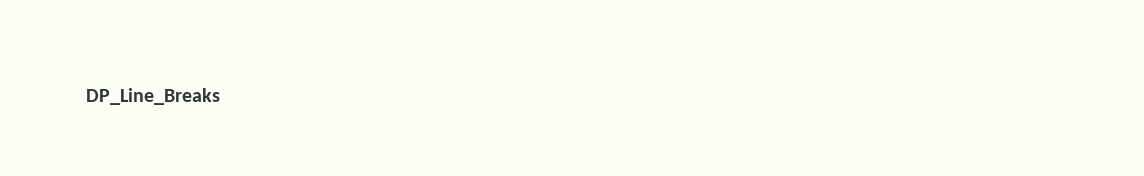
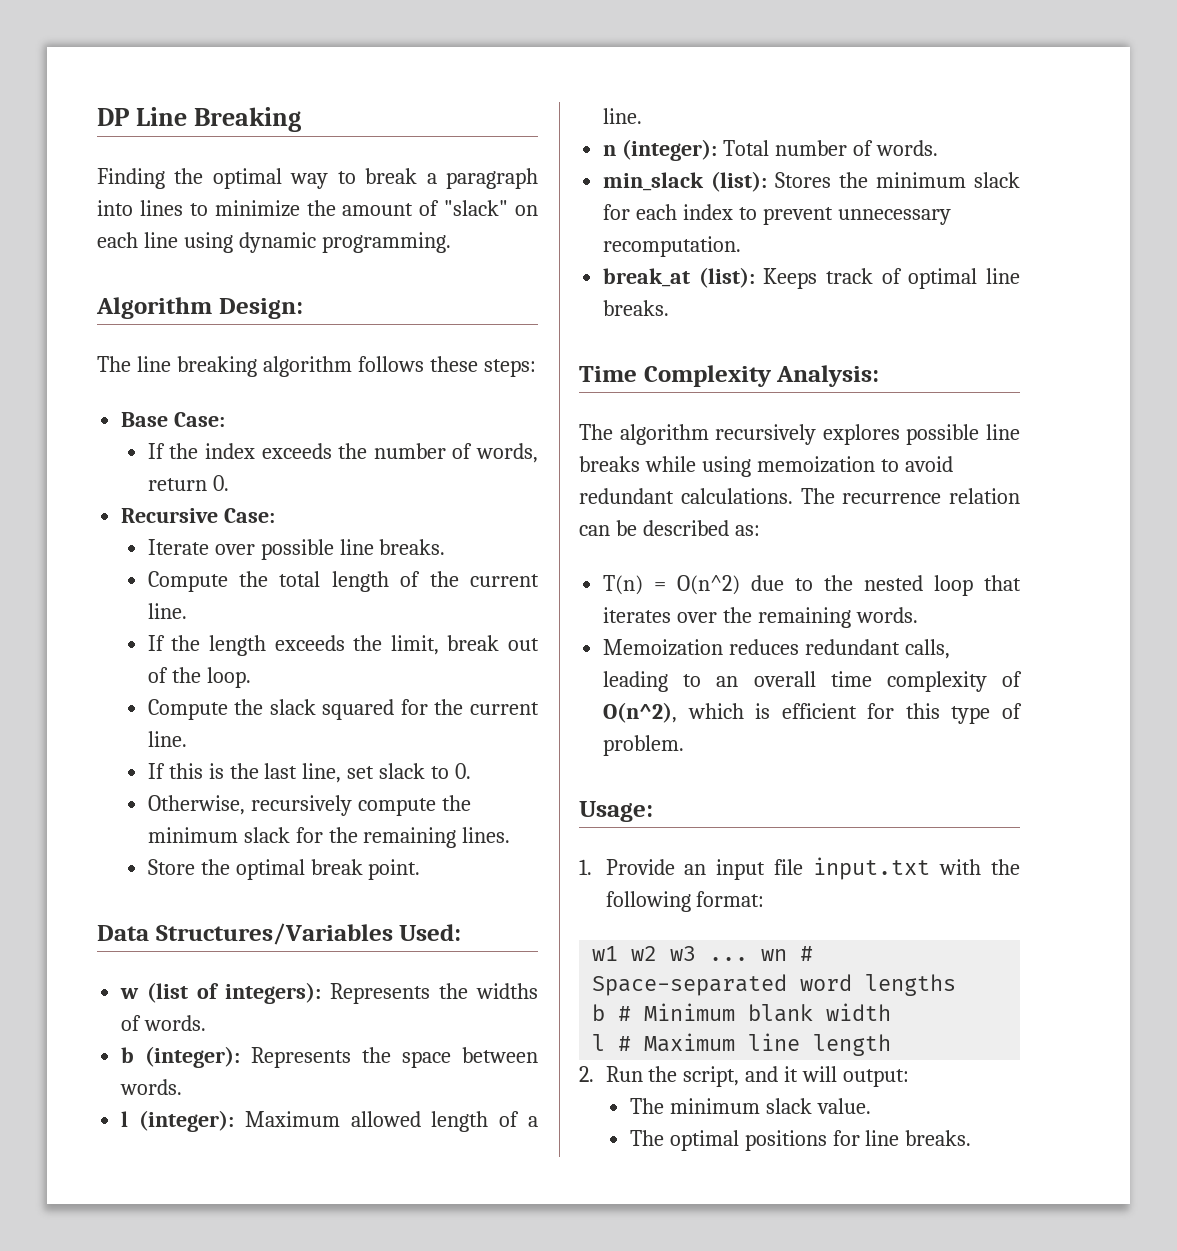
[86,88,220,105] DP_Line_Breaks -> [97,107,301,132] [97,168,538,189] [97,200,538,217] [97,232,451,253] [96,297,303,319] [97,356,536,377] [121,412,226,427] [147,443,538,463] [147,475,229,491] [121,508,276,523] [147,539,446,560] [147,571,539,592] [147,603,187,619] [147,635,539,656] [147,667,251,688] [147,699,539,720] [147,731,187,747] [147,763,472,783] [147,795,471,816] [147,827,511,848] [147,859,421,880] [97,923,462,945] [120,982,539,1004] [121,1015,207,1031] [121,1046,538,1068] [120,1079,183,1095] [121,1110,538,1132] [603,108,643,124] [603,139,938,161] [603,171,1020,192] [603,204,951,225] [603,236,742,257] [603,267,1020,289] [603,300,670,316] [579,365,880,387] [579,424,1020,445] [579,456,953,477] [579,488,1020,504] [579,520,760,536] [603,575,1022,596] [603,607,918,628] [603,639,951,659] [603,671,1022,692] [603,702,1022,724] [603,735,685,756] [579,801,653,822] [579,857,1020,880] [605,891,765,912] [592,946,814,961] [592,974,957,996] [592,1003,892,1022] [592,1033,892,1056] [579,1066,910,1087] [629,1098,871,1114] [629,1130,972,1151] DP Line Breaking // Finding the optimal way to break a paragraph into lines to minimize the amount of "slack" on each line using dynamic programming. // Algorithm Design: // The line breaking algorithm follows these steps: // Base Case: // If the index exceeds the number of words, return 0. // Recursive Case: // Iterate over possible line breaks. // Compute the total length of the current line. // If the length exceeds the limit, break out of the loop. // Compute the slack squared for the current line. // If this is the last line, set slack to 0. // Otherwise, recursively compute the minimum slack for the remaining lines. // Store the optimal break point. // Data Structures/Variables Used: // w (list of integers): Represents the widths of words. // b (integer): Represents the space between words. // l (integer): Maximum allowed length of a line. // n (integer): Total number of words. // min_slack (list): Stores the minimum slack for each index to prevent unnecessary recomputation. // break_at (list): Keeps track of optimal line breaks. // Time Complexity Analysis: // The algorithm recursively explores possible line breaks while using memoization to avoid redundant calculations. The recurrence relation can be described as: // T(n) = O(n^2) due to the nested loop that iterates over the remaining words. // Memoization reduces redundant calls, leading to an overall time complexity of O(n^2), which is efficient for this type of problem. // Usage: // 1. Provide an input file input.txt with the following format: // w1 w2 w3 ... wn # Space-separated word lengths // b # Minimum blank width // l # Maximum line length // 2. Run the script, and it will output: // The minimum slack value. // The optimal positions for line breaks.

